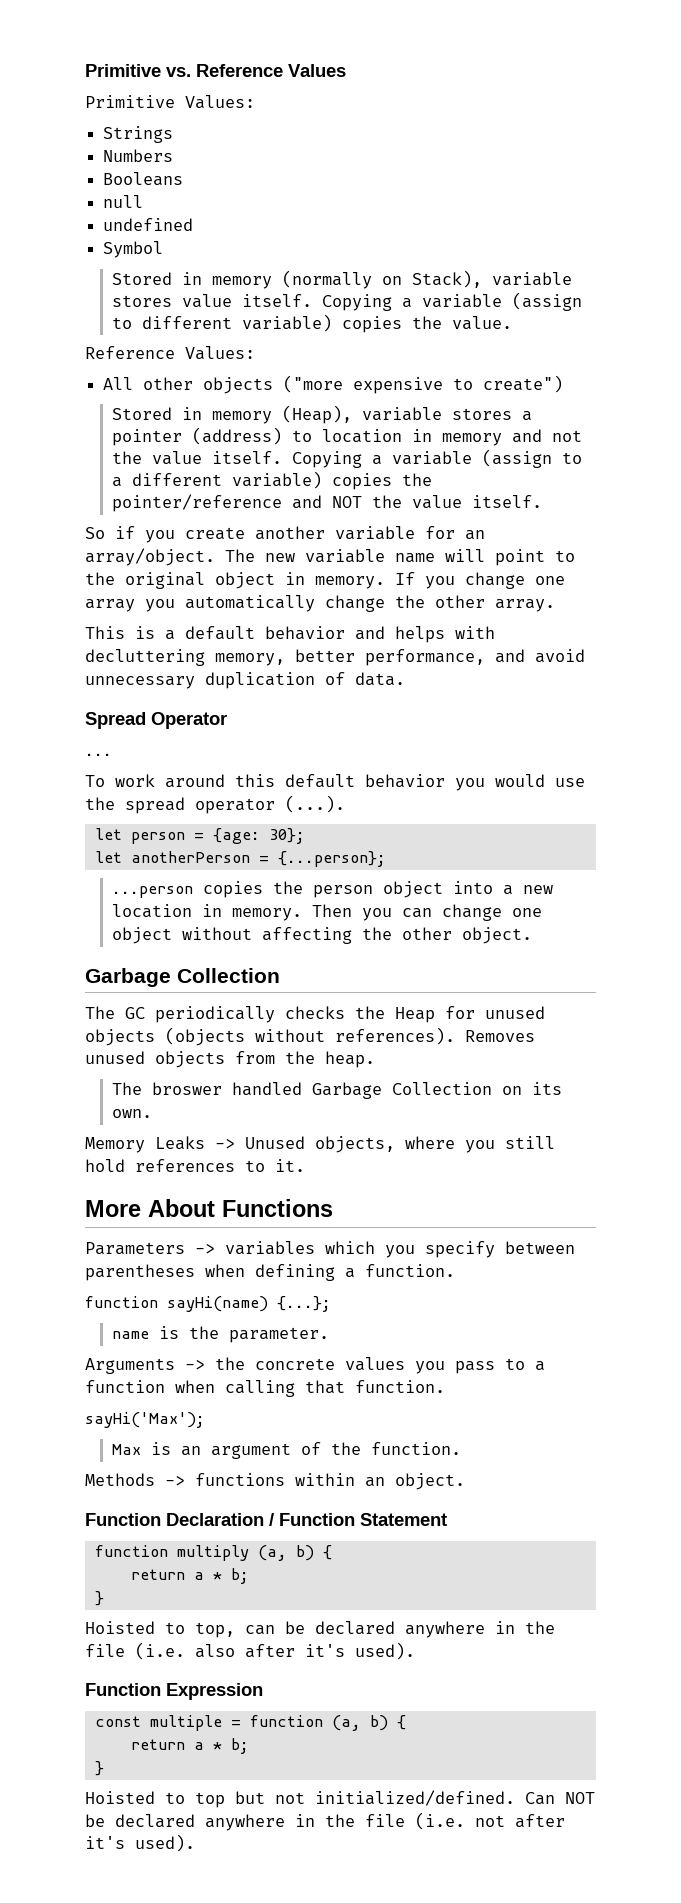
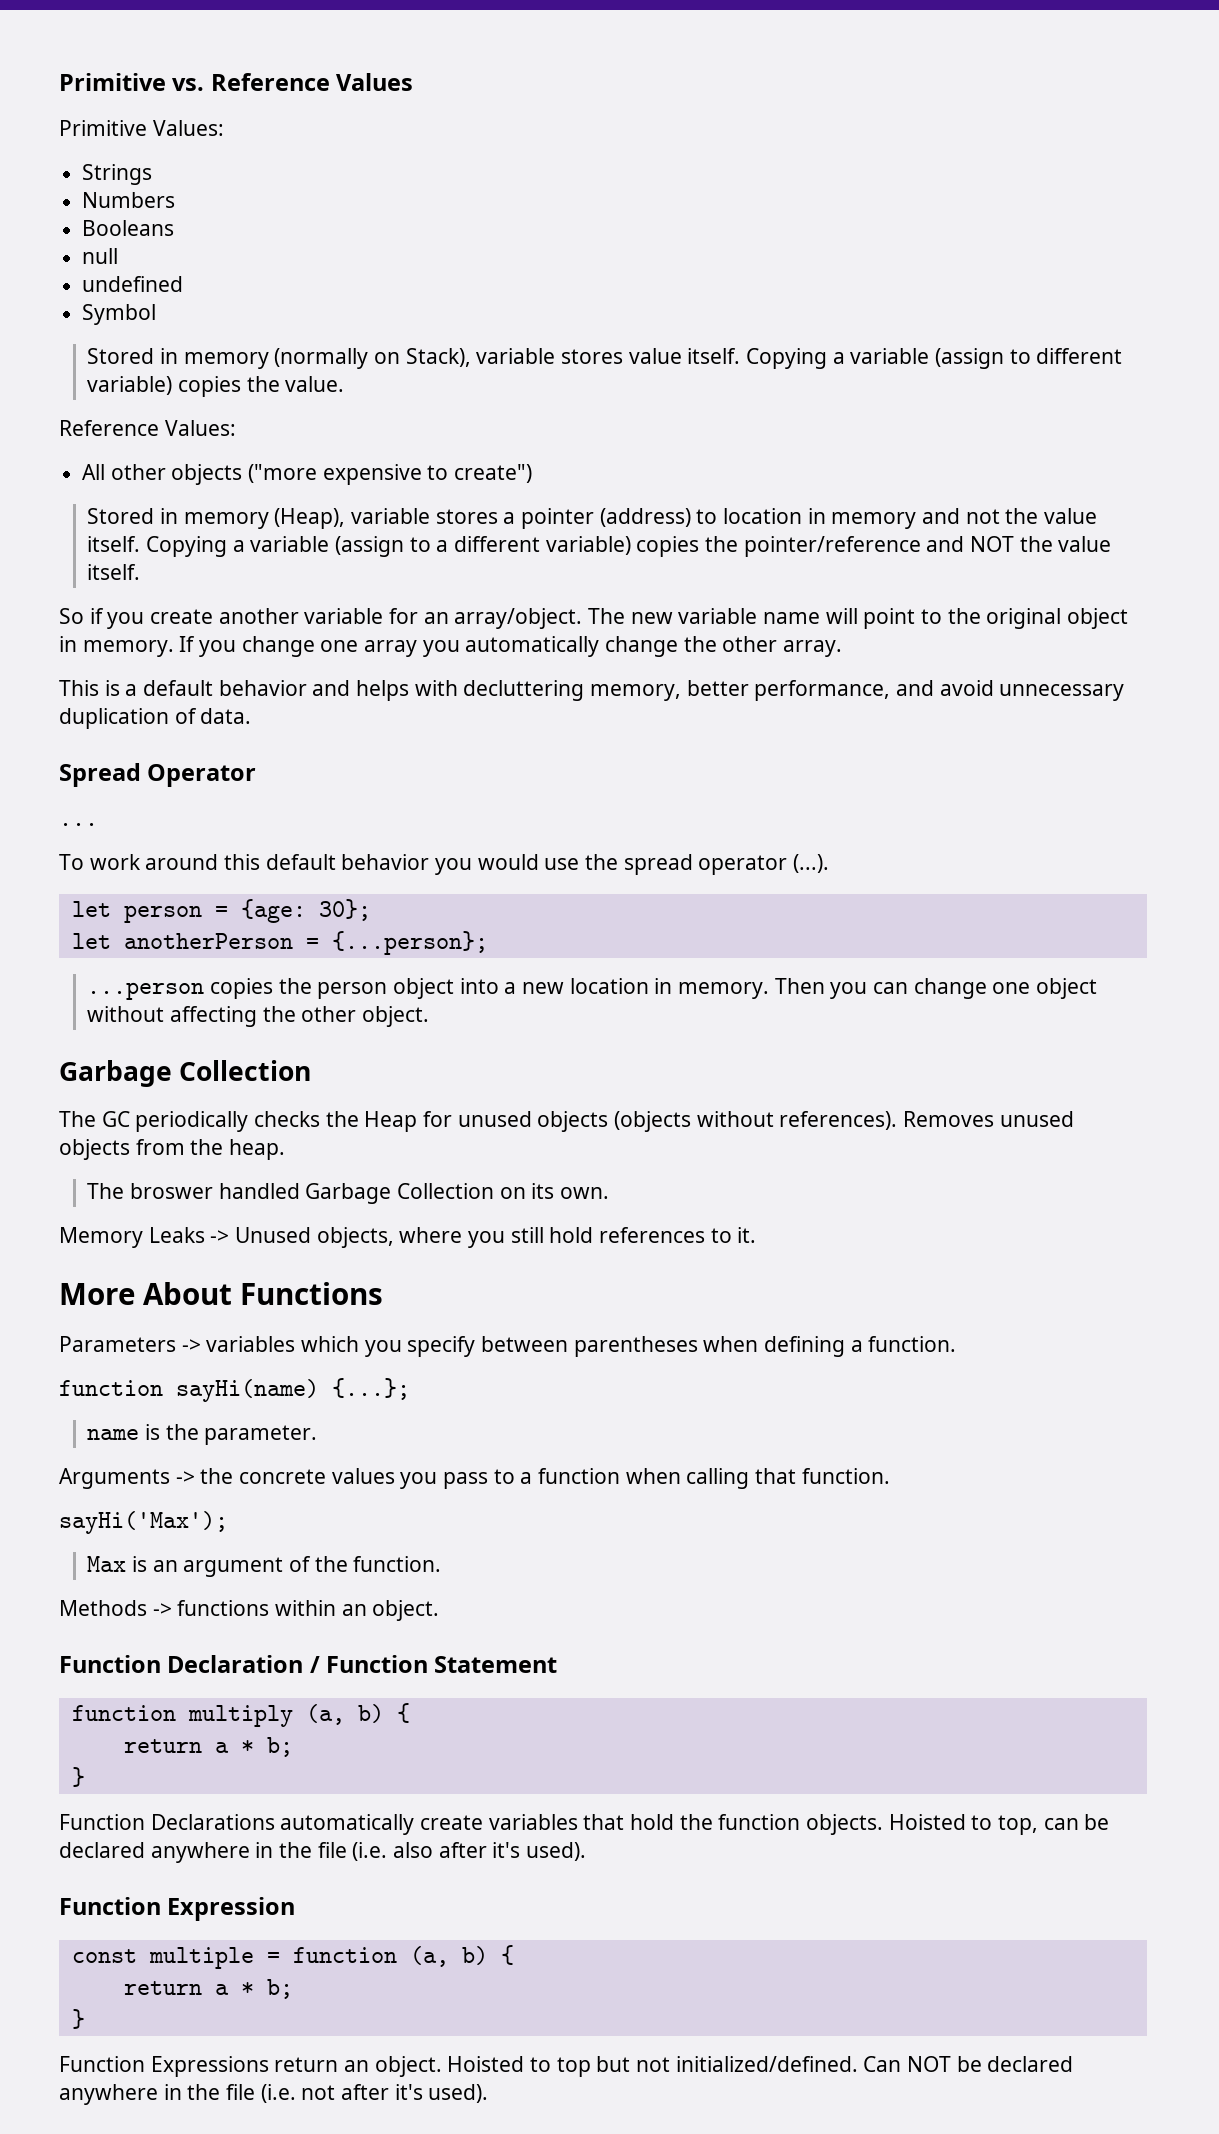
(104, 1598) none -> [59,1814,884,1835] Function Declarations automatically create variables that hold the function objects.
(104, 1768) none -> [59,2056,442,2077] Function Expressions return an object.

